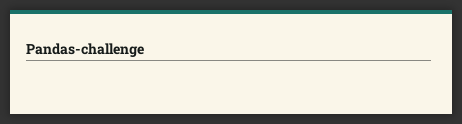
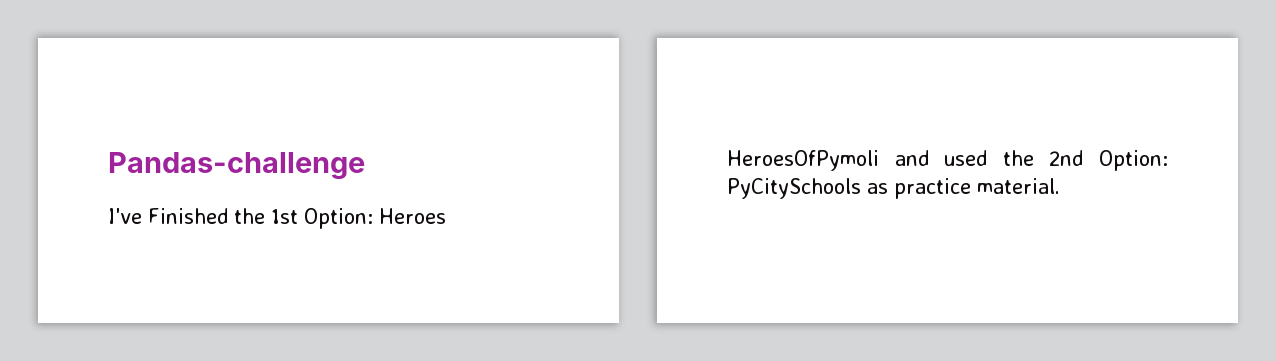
(144, 50) none -> [108,208,446,229] [727,150,1168,171] [727,178,1060,199] // I've Finished the 1st Option: Heroes HeroesOfPymoli and used the 2nd Option: PyCitySchools as practice material.

